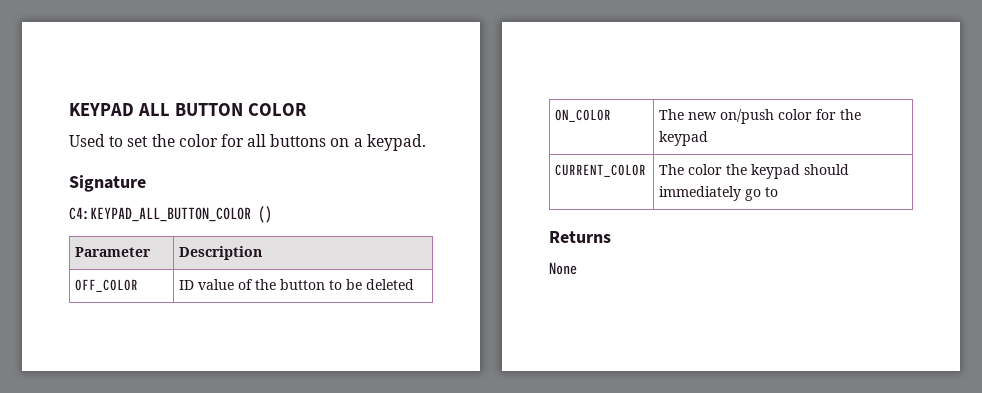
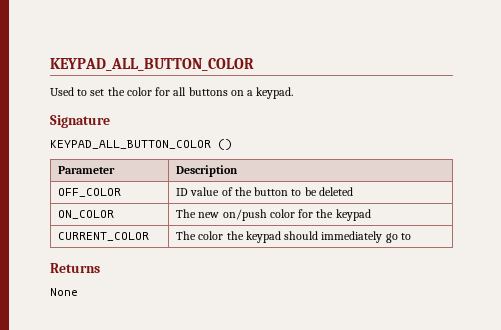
[69,103,306,116] KEYPAD ALL BUTTON COLOR -> [50,58,254,71] KEYPAD_ALL_BUTTON_COLOR
[69,207,251,222] C4:KEYPAD_ALL_BUTTON_COLOR -> [50,140,211,149] KEYPAD_ALL_BUTTON_COLOR

